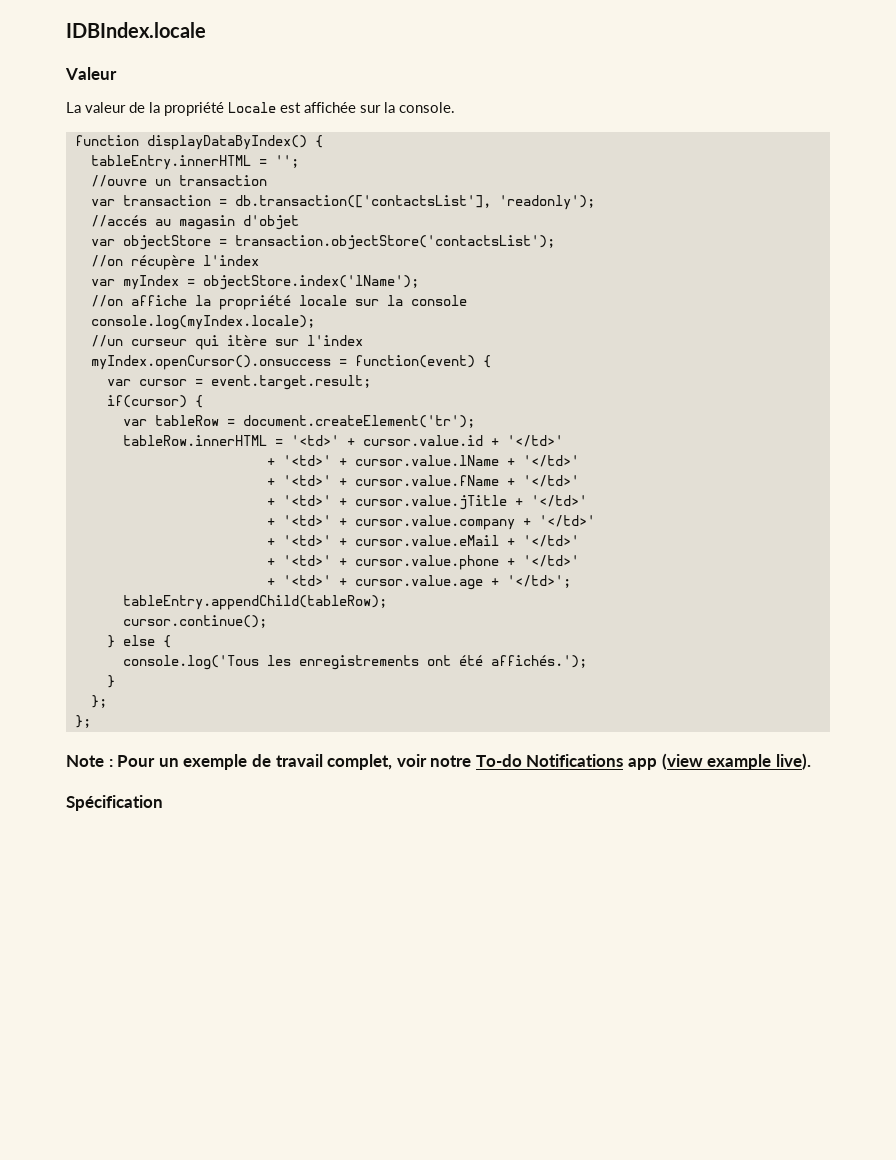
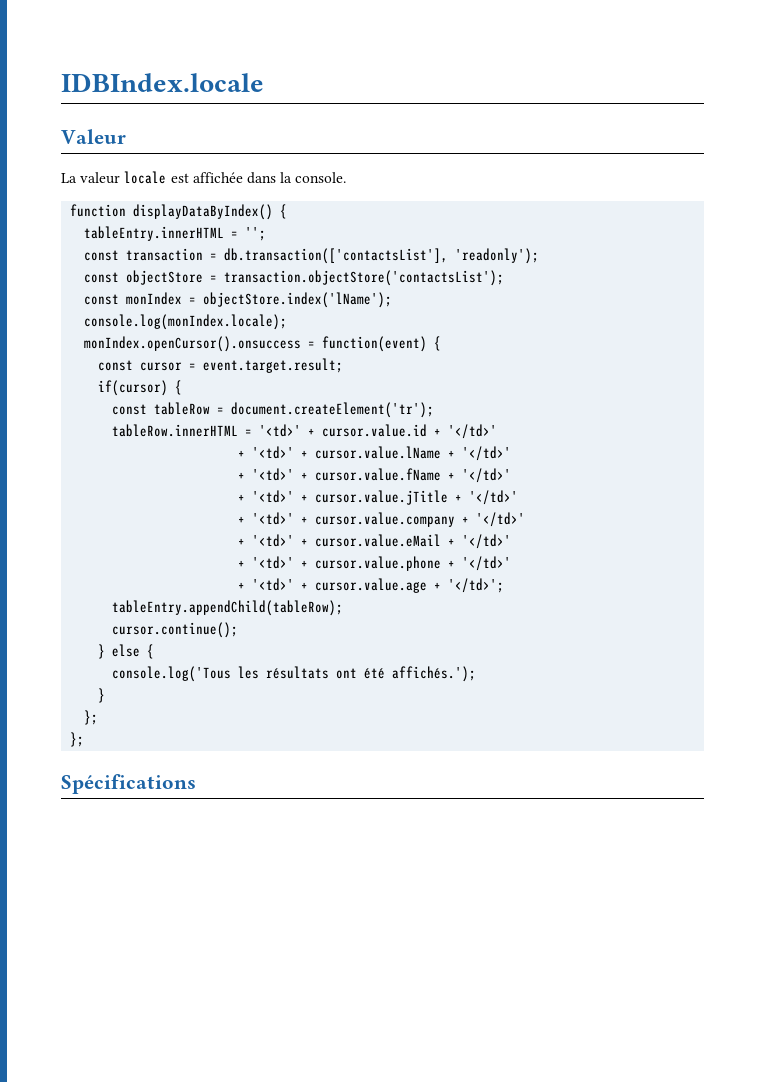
[129,102,276,116] de la propriété Locale -> [124,171,167,184] locale
[360,105,381,113] sur -> [246,172,276,184] dans
[90,175,267,187] [90,199,115,206] //ouvre un transaction // var -> [84,250,120,261] const
[90,215,299,230] [90,235,555,250] [90,255,259,270] [90,275,419,290] [90,295,467,310] [90,315,315,330] [90,335,363,350] [90,355,331,370] //accés au magasin d'objet // var objectStore = transaction.objectStore('contactsList'); // //on récupère l'index // var myIndex = objectStore.index('lName'); // //on affiche la propriété locale sur la console // console.log(myIndex.locale); // //un curseur qui itère sur l'index // myIndex.openCursor().onsuccess -> [84,270,505,286] [84,292,393,308] [84,314,288,330] [84,336,302,352] const objectStore = transaction.objectStore('contactsList'); // const monIndex = objectStore.index('lName'); // console.log(monIndex.locale); // monIndex.openCursor().onsuccess
[106,379,131,386] var -> [98,360,134,371] const
[122,419,147,426] var -> [112,404,148,415] const
[298,655,419,670] enregistrements -> [266,666,330,679] résultats
[66,753,811,770] [66,795,163,811] Note : Pour un exemple de travail complet, voir notre To-do Notifications app (view example live). // Spécification -> [61,774,196,794] Spécifications

